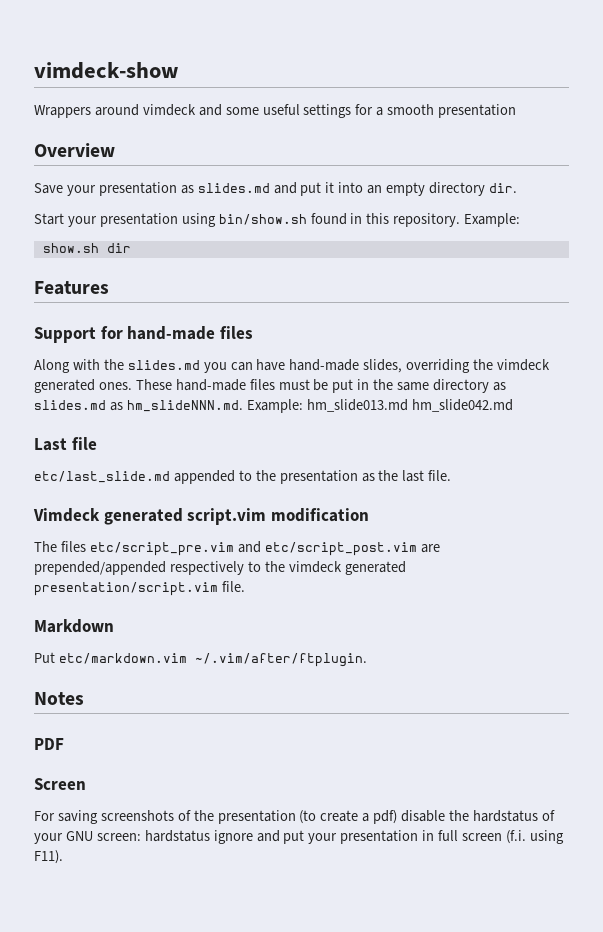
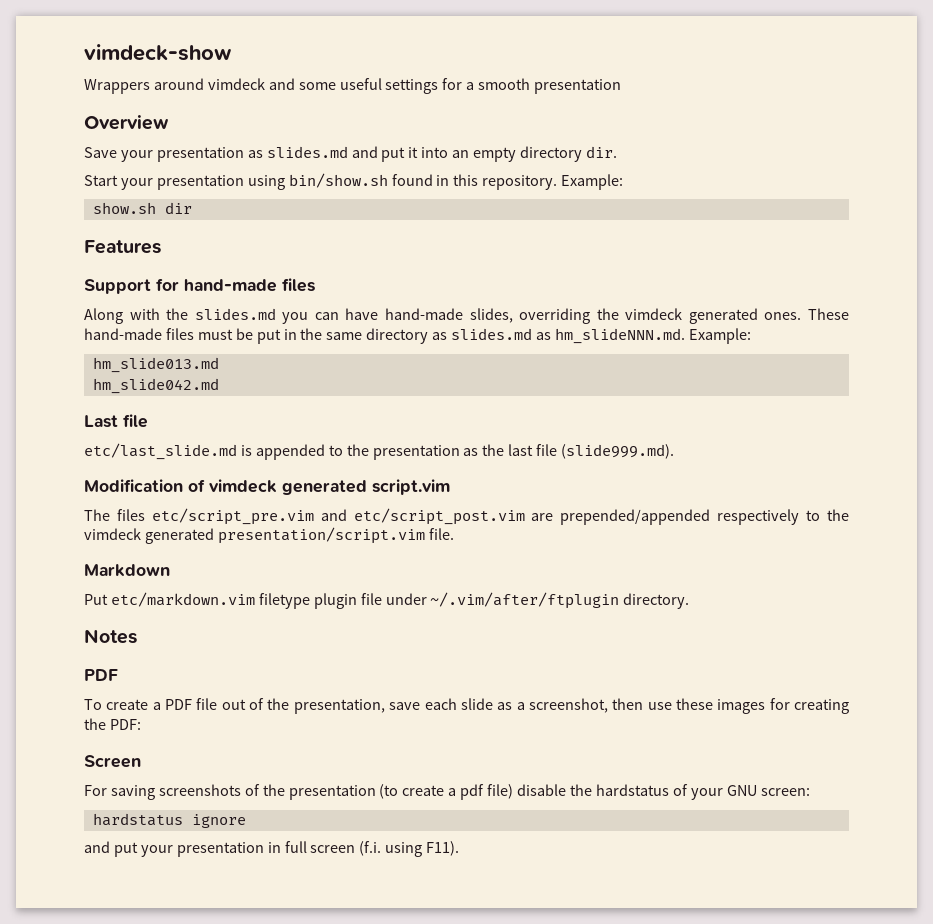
(303, 406) none -> (751, 336) //
(408, 405) none -> (219, 365) //
(170, 477) none -> [240,445,252,456] is
[428,470,452,481] [33,508,100,522] file. // Vimdeck -> [536,444,675,459] [84,479,277,493] file (slide999.md). // Modification of vimdeck
[270,508,369,522] modification -> (450, 487) none
[194,653,367,667] [34,692,84,705] [34,738,64,750] ~/.vim/after/ftplugin. // Notes // PDF -> [258,592,690,609] [84,629,137,644] [84,669,118,681] [84,698,850,714] [84,718,141,730] filetype plugin file under ~/.vim/after/ftplugin directory. // Notes // PDF // To create a PDF file out of the presentation, save each slide as a screenshot, then use these images for creating the PDF:
[373,810,398,824] pdf) -> [460,784,514,800] pdf file)
(141, 837) none -> (810, 792) //
(253, 837) none -> (246, 821) //

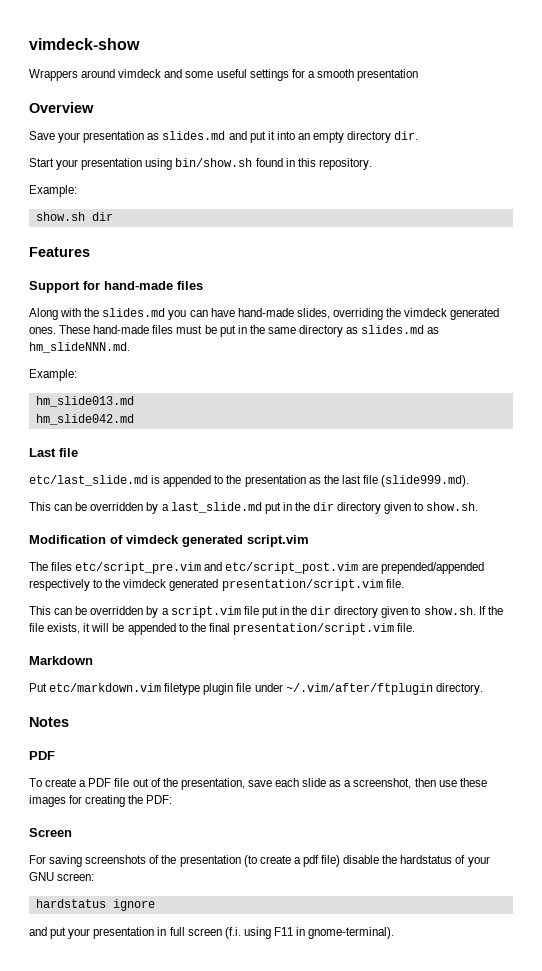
(558, 182) none -> (372, 164) //
(685, 336) none -> (130, 347) //
(675, 451) none -> [29,502,479,514] // This can be overridden by a last_slide.md put in the dir directory given to show.sh.
(454, 534) none -> [29,606,503,618] [29,623,416,635] // This can be overridden by a script.vim file put in the dir directory given to show.sh. If the file exists, it will be appended to the final presentation/script.vim file.
[426,841,460,856] F11). -> [273,927,395,939] F11 in gnome-terminal).

